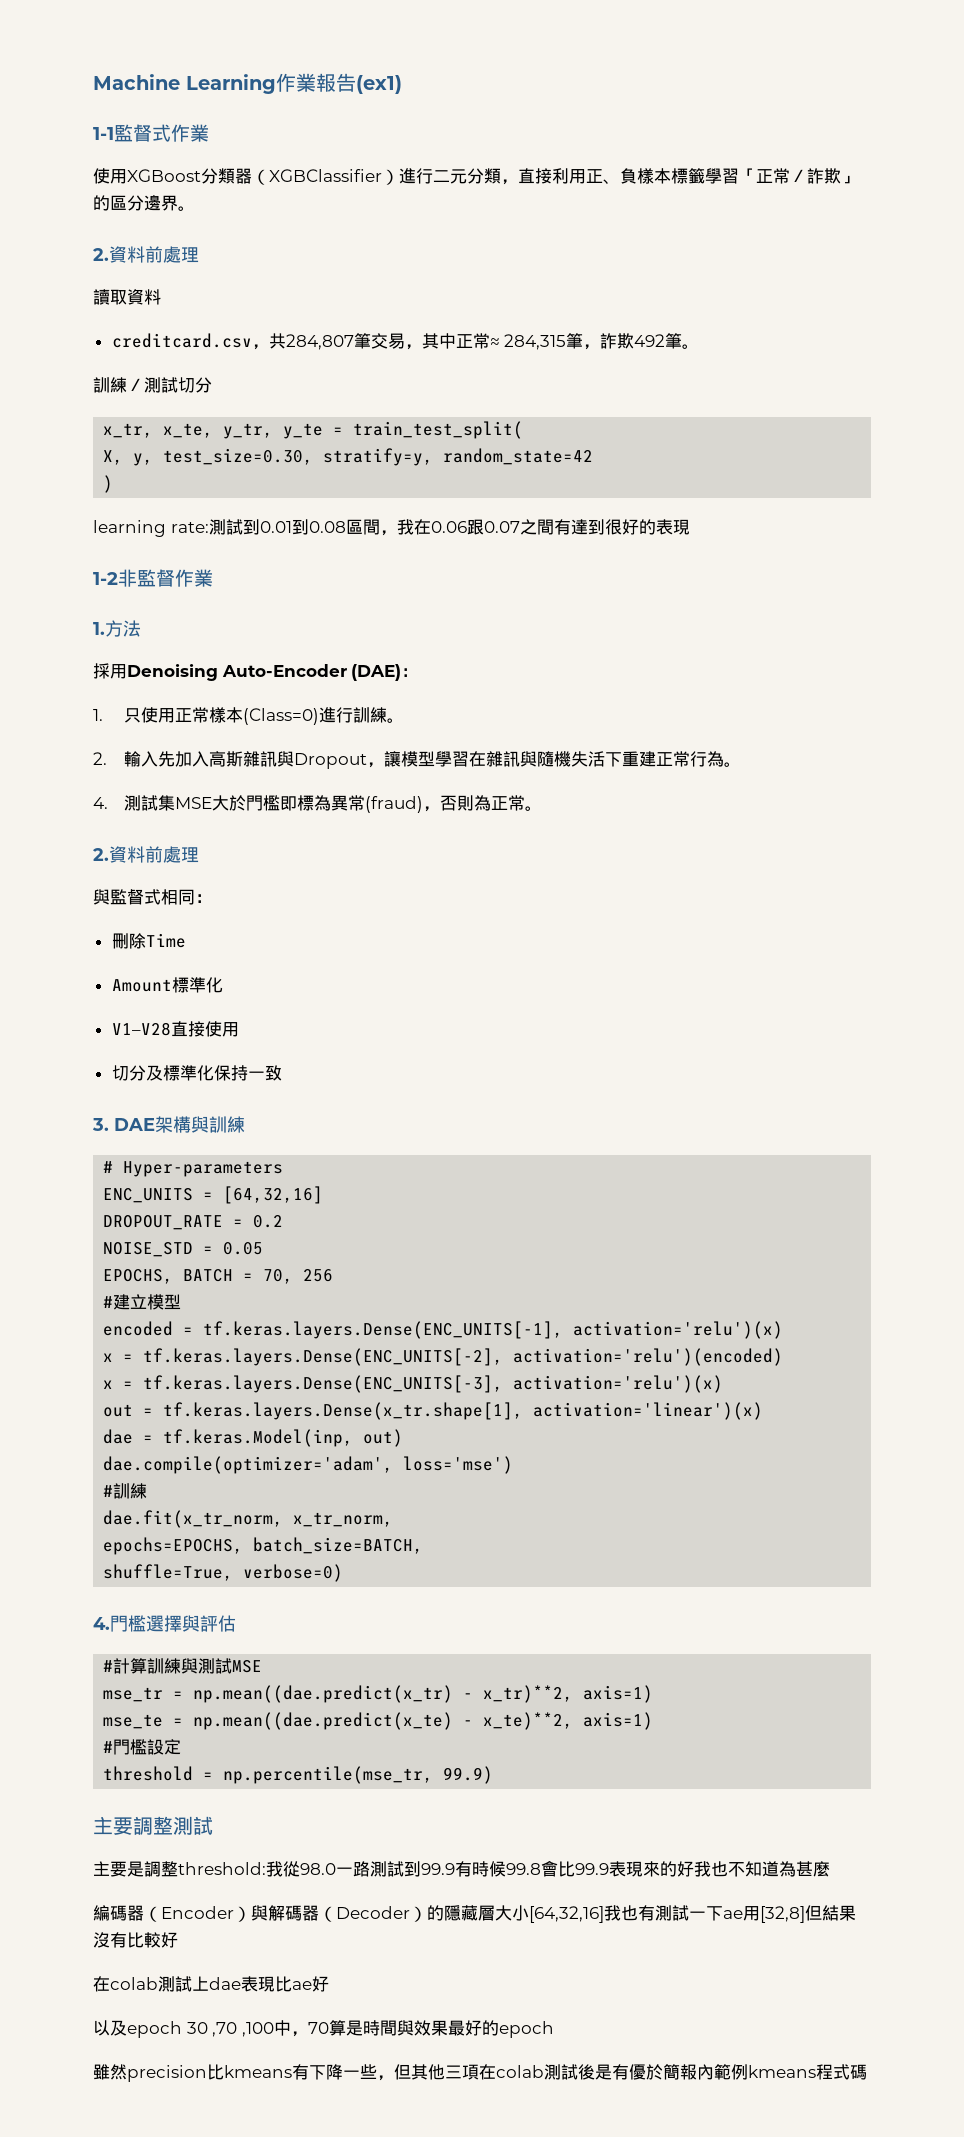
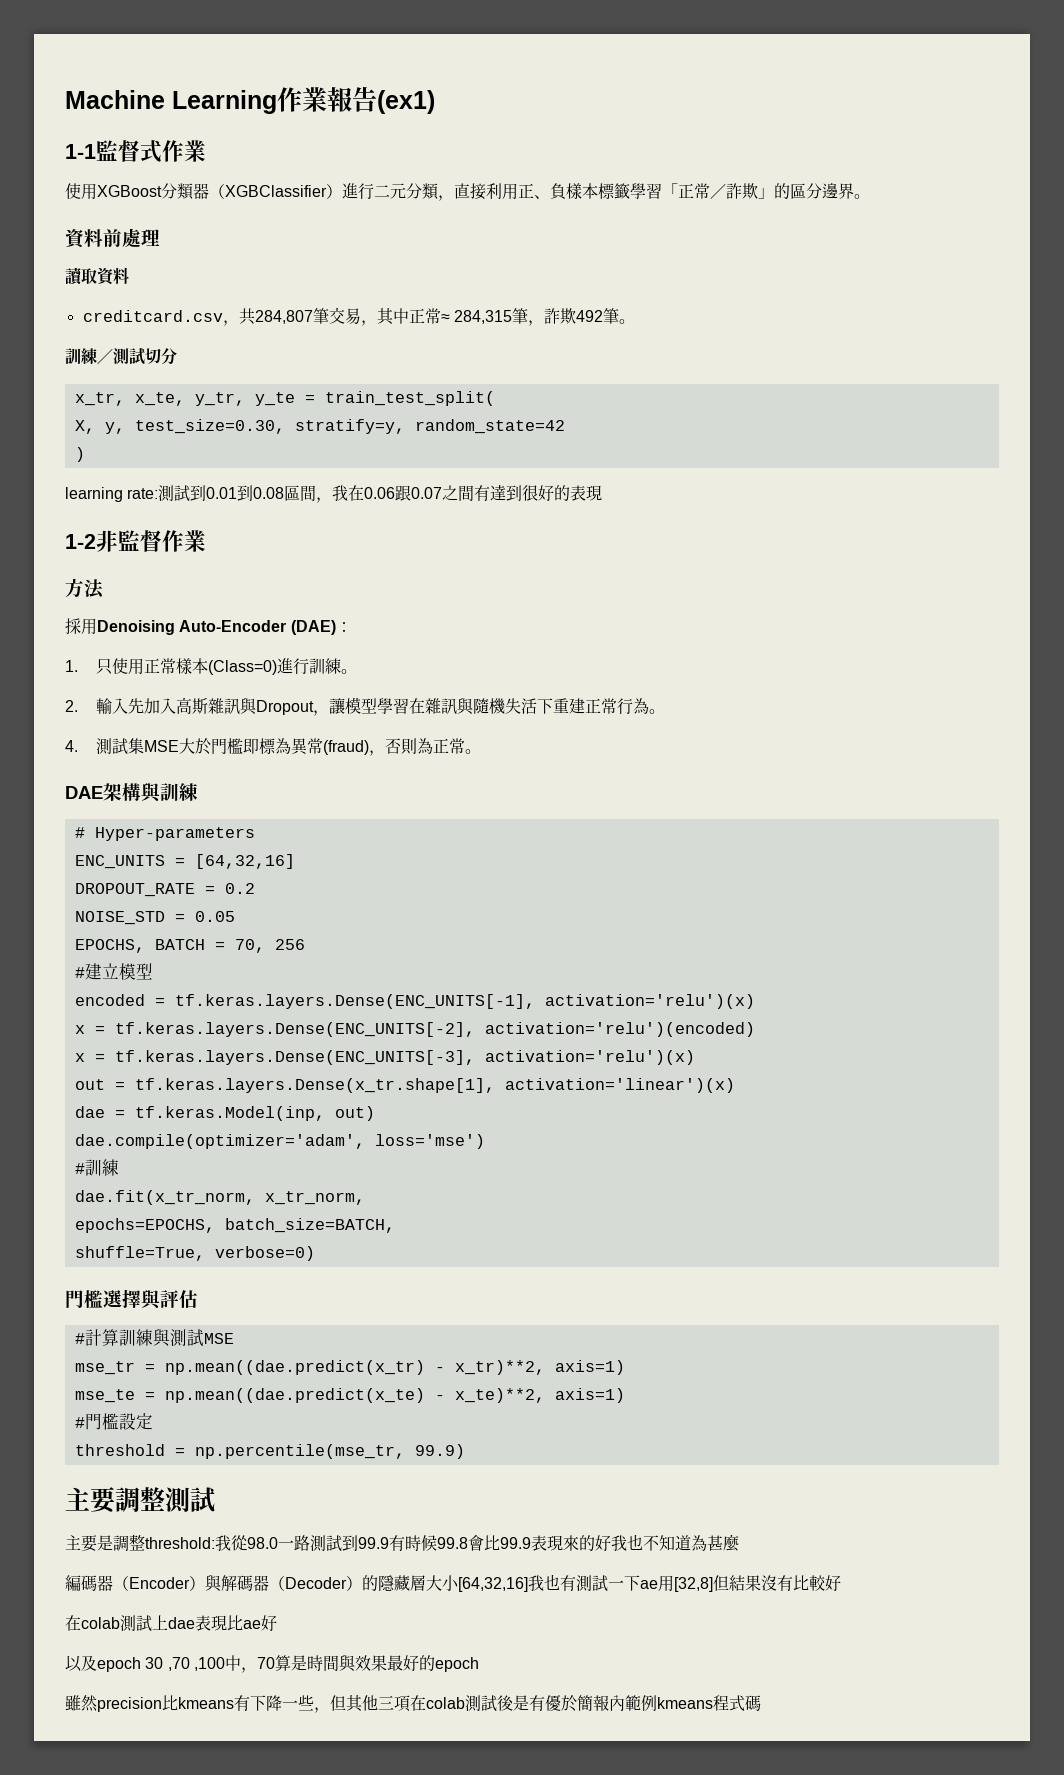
[93,248,109,261] 2. -> (870, 196) none
[93,622,105,635] 1. -> (206, 541) none
[93,846,199,863] [93,889,212,905] [111,933,186,949] [111,977,223,993] [111,1021,239,1037] [111,1065,282,1081] [92,1118,109,1131] 2.資料前處理 // 與監督式相同： // 刪除Time // Amount標準化 // V1–V28直接使用 // 切分及標準化保持一致 // 3. -> (481, 751) none
[93,1617,110,1630] 4. -> (315, 1253) none

